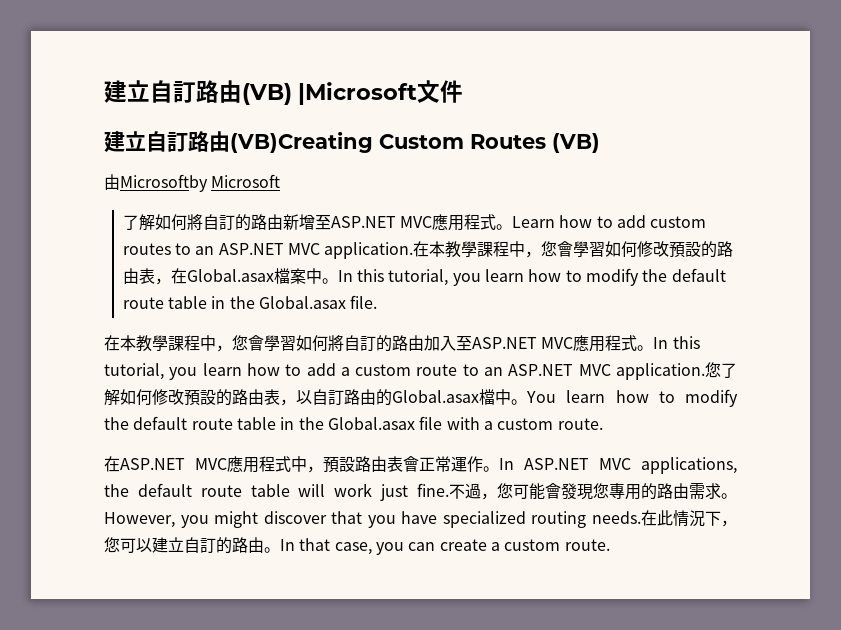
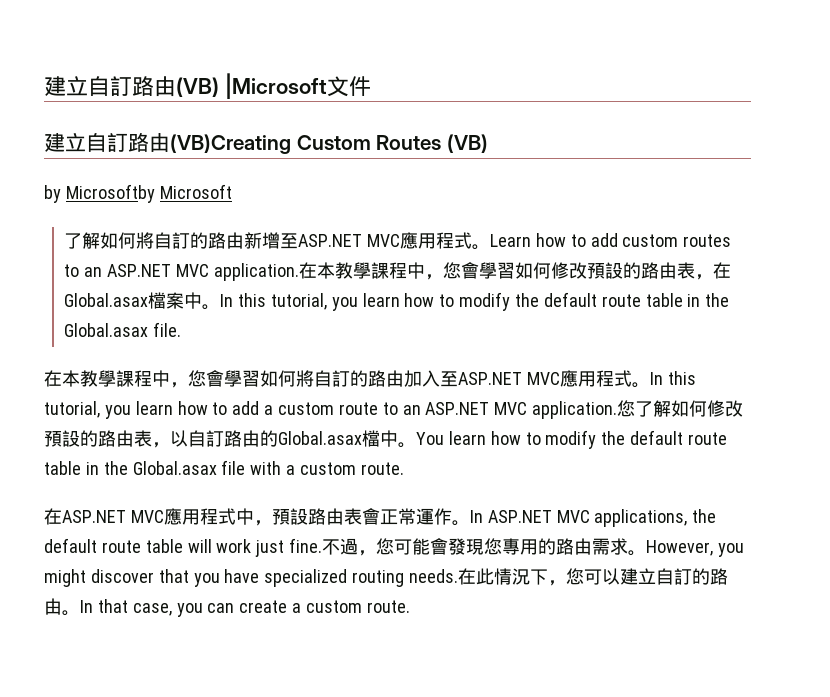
[104,174,120,190] 由 -> [44,185,61,203] by

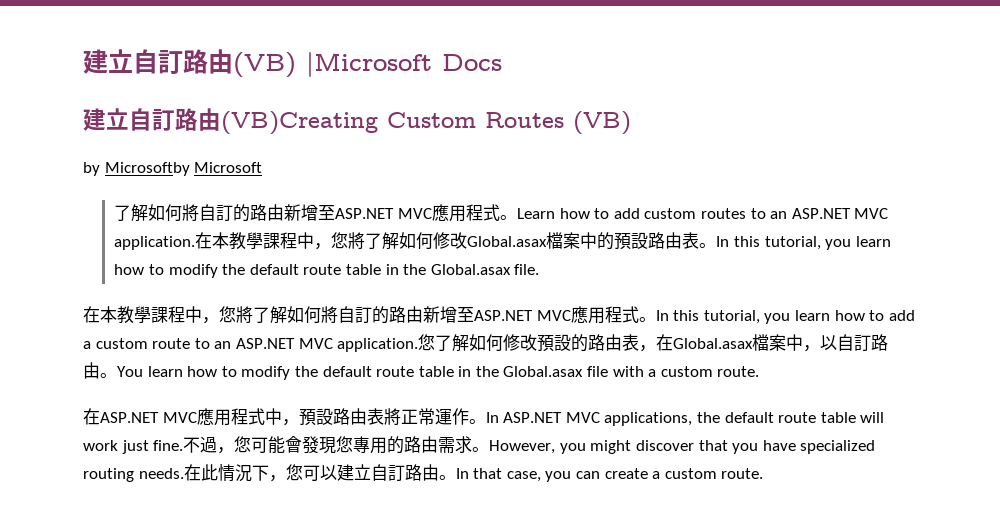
[326,76,371,97] 文件 -> [442,54,502,71] Docs
[460,262,731,280] [64,292,203,309] 會學習如何修改預設的路由表，在Global.asax檔案中 -> [348,232,700,250] 將了解如何修改Global.asax檔案中的預設路由表
[206,370,440,387] 會學習如何將自訂的路由加入 -> [236,306,457,324] 將了解如何將自訂的路由新增
[170,430,398,447] 以自訂路由的Global.asax檔中 -> [656,334,889,352] [83,362,100,379] 在Global.asax檔案中，以自訂路由
[361,508,380,525] 會 -> [383,408,401,425] 將
[692,568,711,585] 的 -> (405, 472) none

